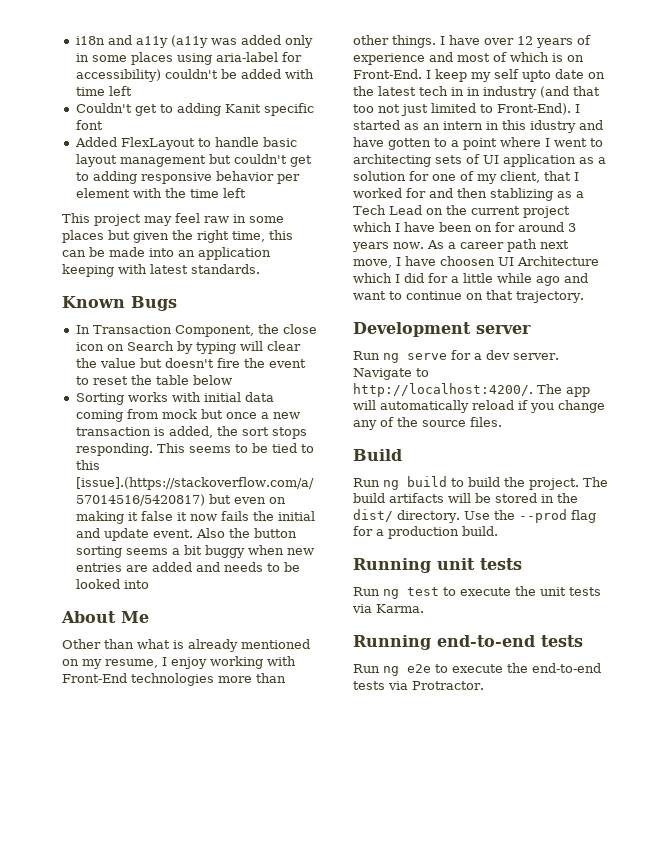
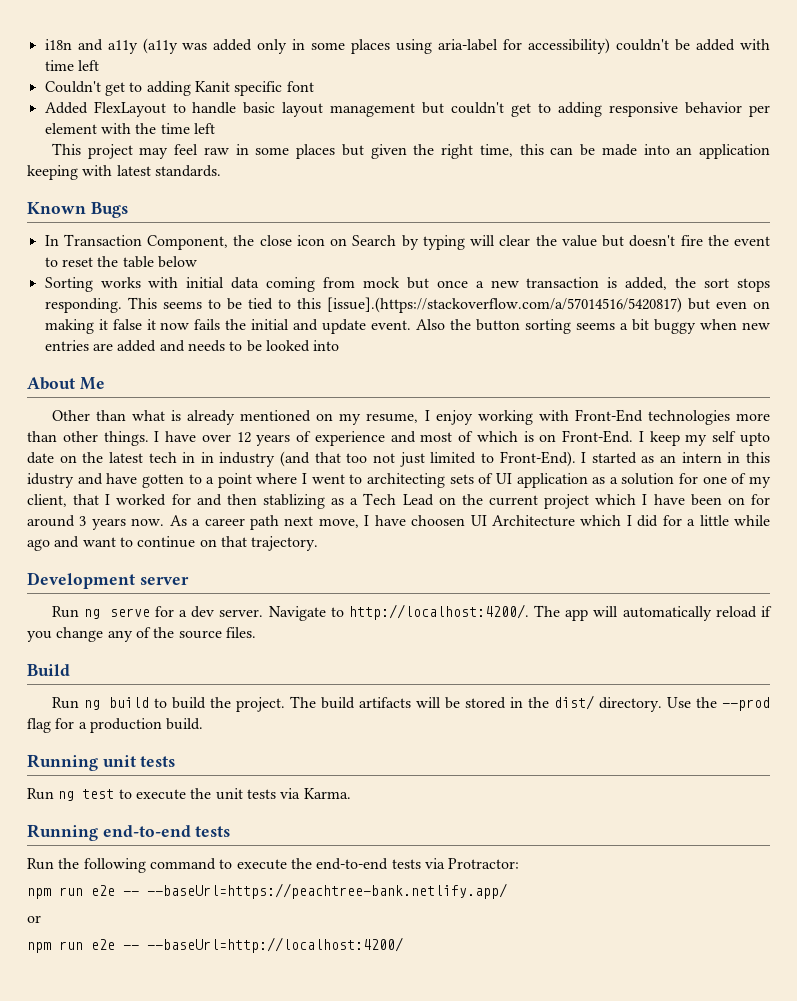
[383,664,431,676] ng e2e -> [58,858,216,873] the following command
[412,681,484,690] Protractor. -> [448,858,520,869] [27,883,507,899] [27,915,41,923] [27,937,403,953] Protractor: // npm run e2e -- --baseUrl=https://peachtree-bank.netlify.app/ // or // npm run e2e -- --baseUrl=http://localhost:4200/

